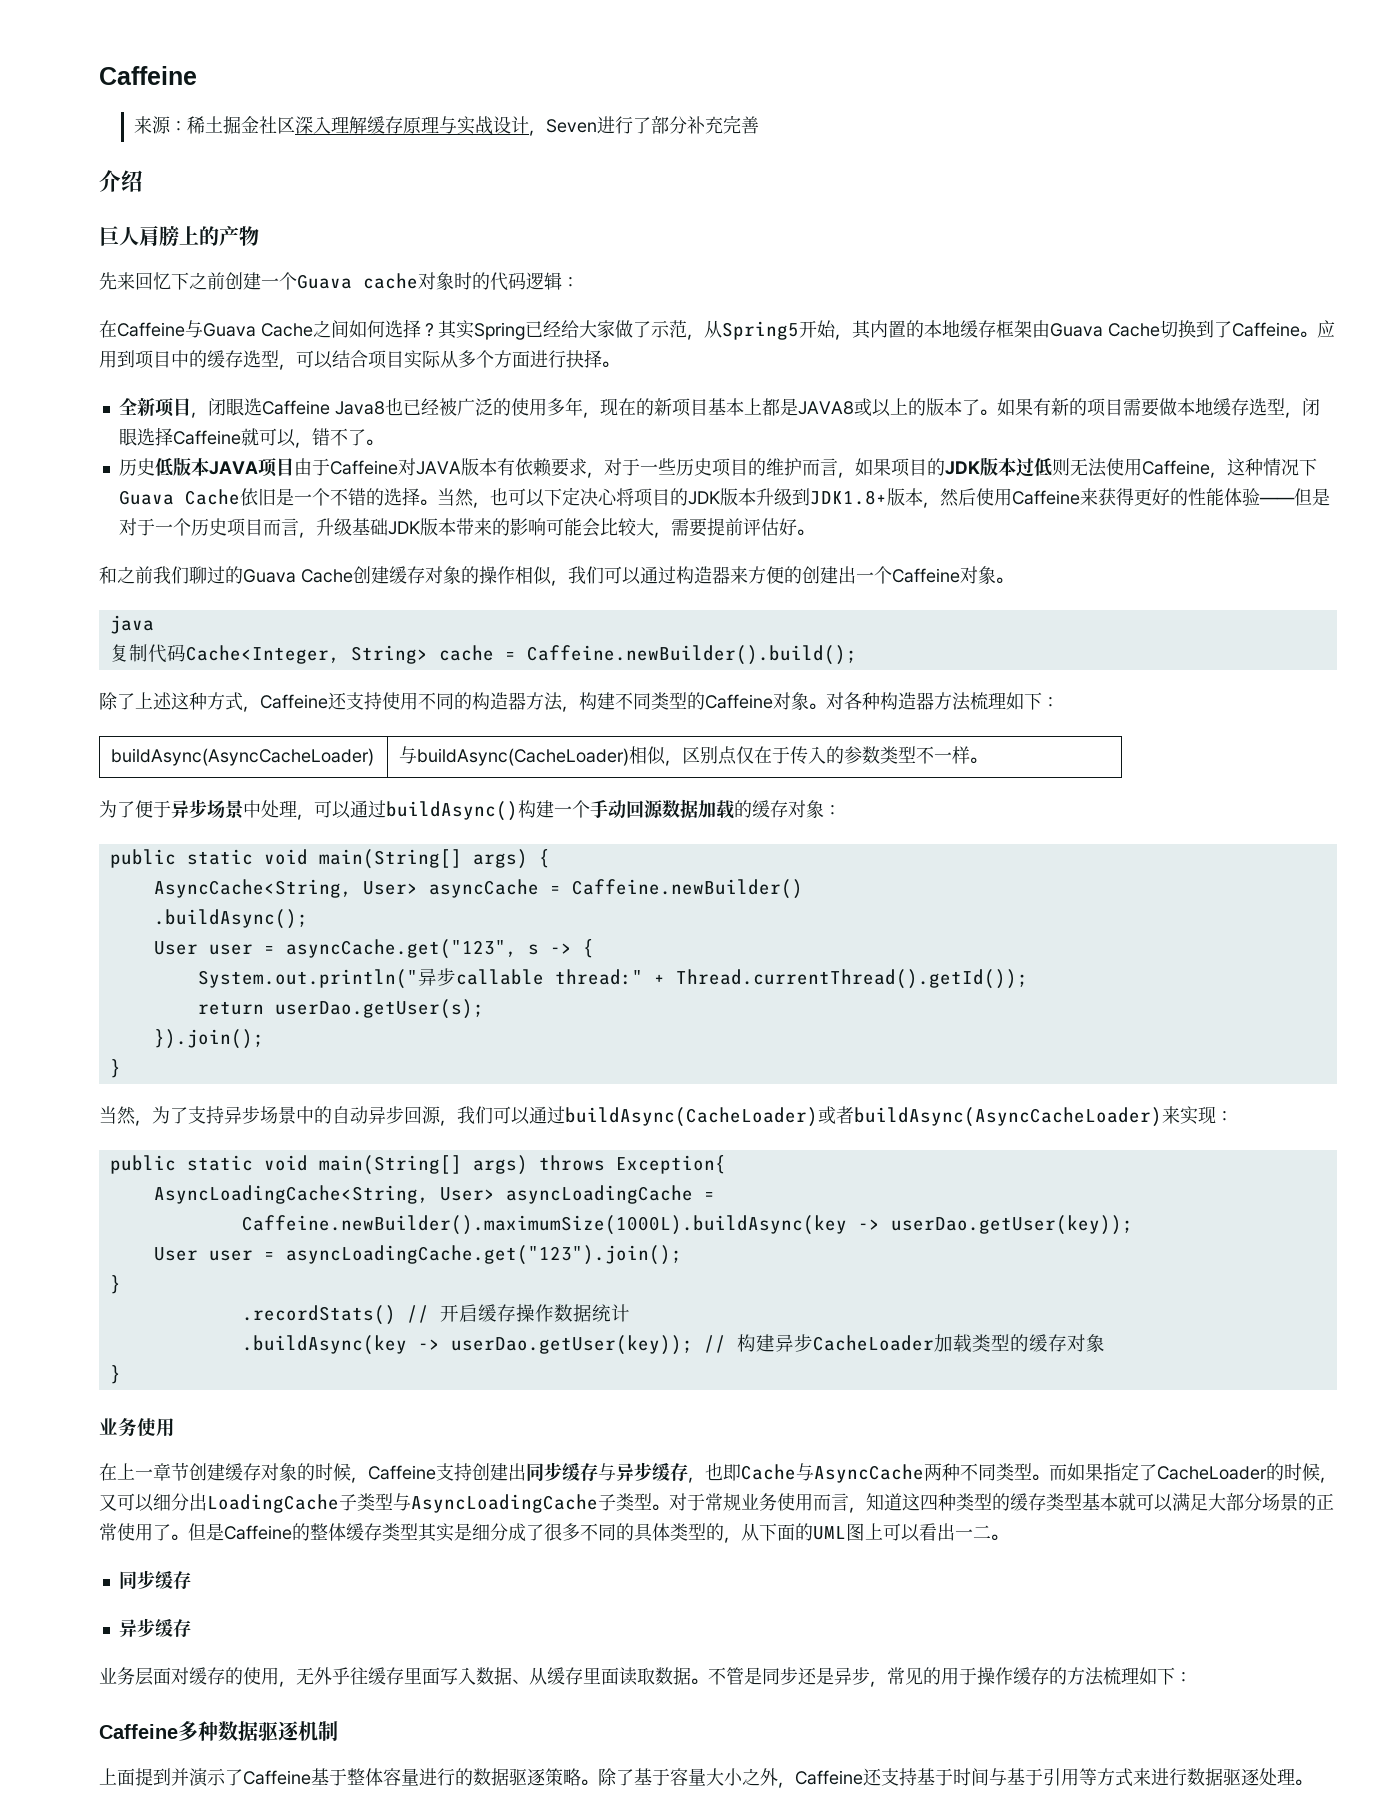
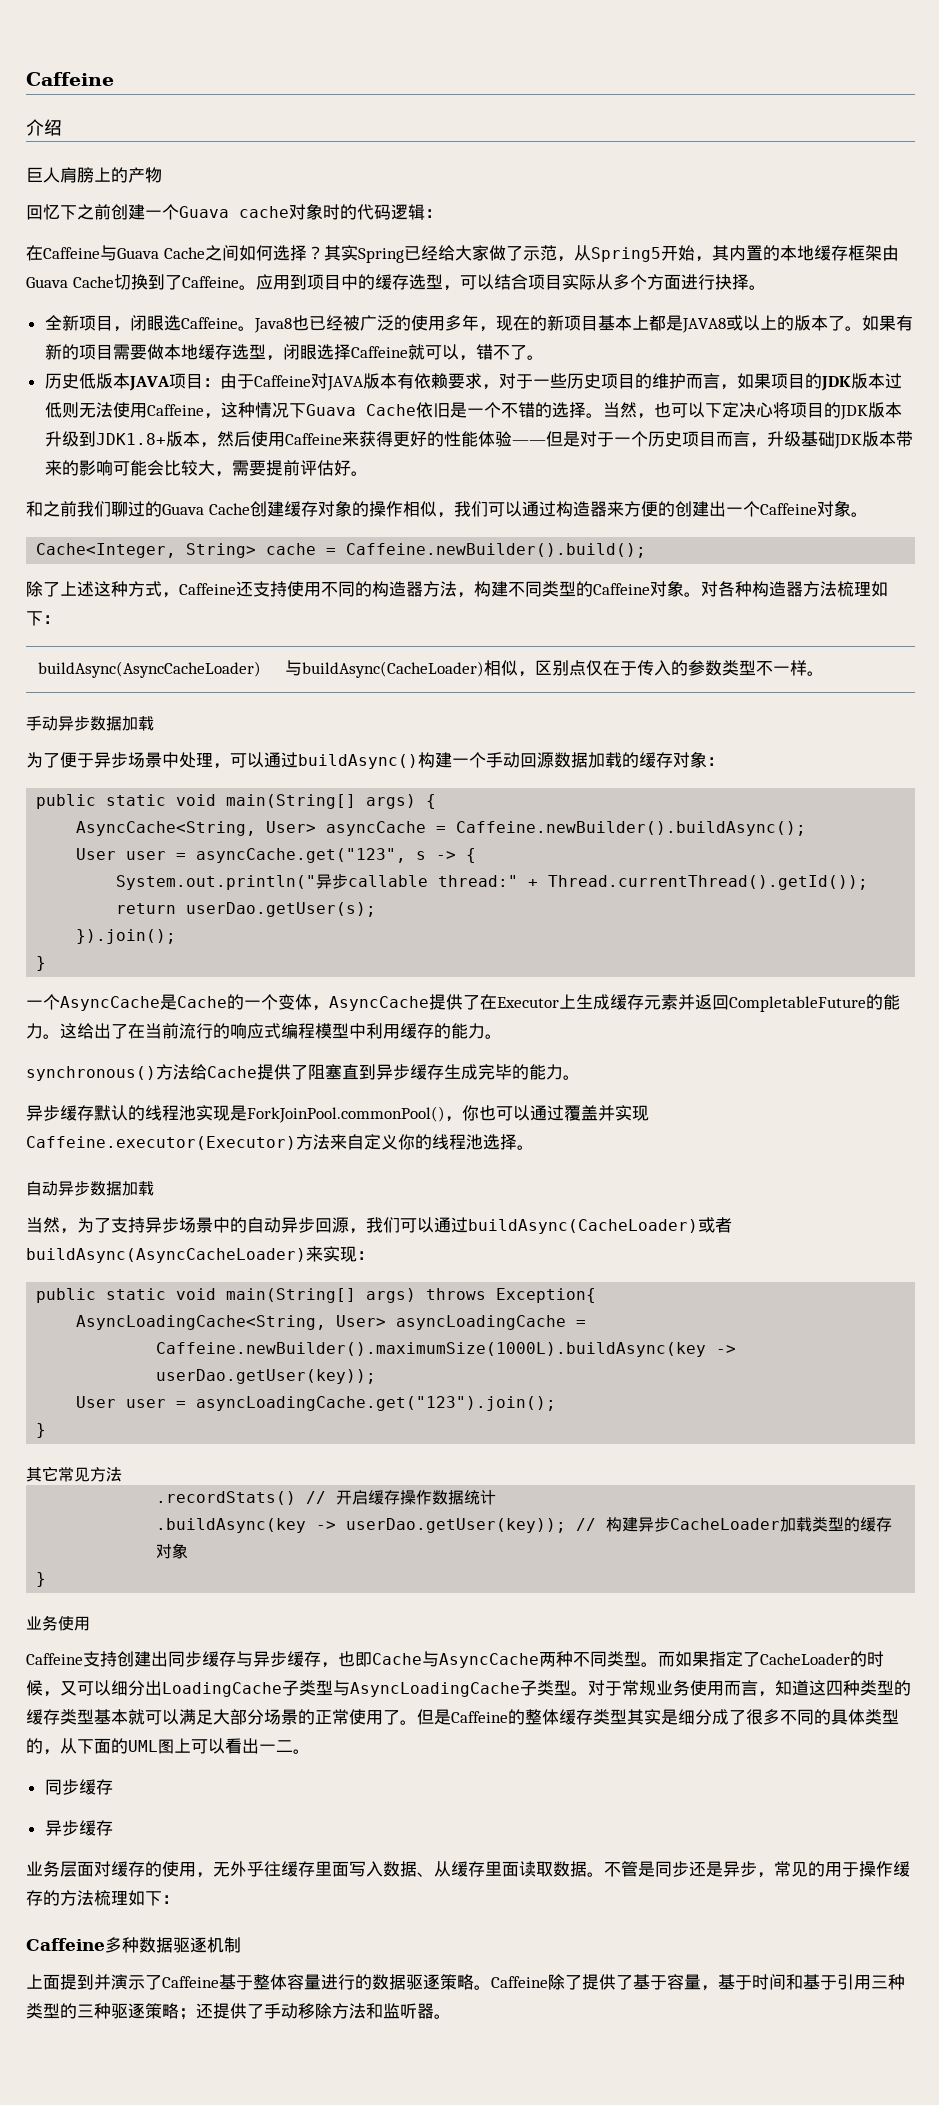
[99,66,197,85] [133,115,759,136] Caffeine // 来源：稀土掘金社区深入理解缓存原理与实战设计，Seven进行了部分补充完善 -> [26,72,114,86] Caffeine
[99,272,135,290] 先来 -> (162, 175) none
(330, 407) none -> [237,326,255,331] 。
(294, 467) none -> [202,378,220,387] ：
[109,615,154,634] [109,644,186,663] java // 复制代码 -> (868, 514) none
(988, 760) none -> [26,716,154,731] // 手动异步数据加载
[571,879,803,899] [153,909,308,929] Caffeine.newBuilder() // .buildAsync(); -> [456,821,807,836] Caffeine.newBuilder().buildAsync();
(121, 1068) none -> [26,994,900,1012] [26,1023,502,1039] [26,1064,580,1081] [26,1105,649,1123] [26,1134,534,1150] [26,1181,154,1196] // 一个AsyncCache是Cache的一个变体，AsyncCache提供了在Executor上生成缓存元素并返回CompletableFuture的能力。这给出了在当前流行的响应式编程模型中利用缓存的能力。 // synchronous()方法给Cache提供了阻塞直到异步缓存生成完毕的能力。 // 异步缓存默认的线程池实现是ForkJoinPool.commonPool()，你也可以通过覆盖并实现Caffeine.executor(Executor)方法来自定义你的线程池选择。 // 自动异步数据加载
(121, 1284) none -> [26,1466,122,1482] // 其它常见方法
[99,1463,368,1483] 在上一章节创建缓存对象的时候， -> (90, 1623) none
[598,1768,917,1788] 除了基于容量大小之外，Caffeine还支持 -> [491,1974,718,1991] Caffeine除了提供了基于容量，
[989,1768,1007,1786] 与 -> [786,1974,803,1990] 和
[1079,1768,1295,1787] 等方式来进行数据驱逐处理 -> [871,1974,905,1990] [26,2003,434,2020] 三种类型的三种驱逐策略；还提供了手动移除方法和监听器

